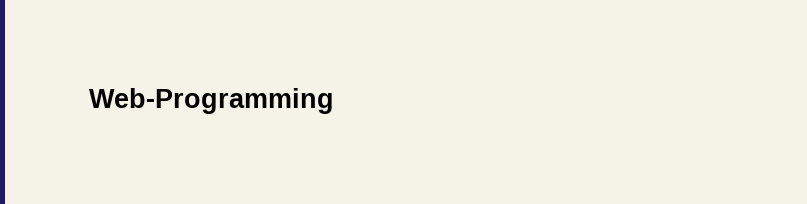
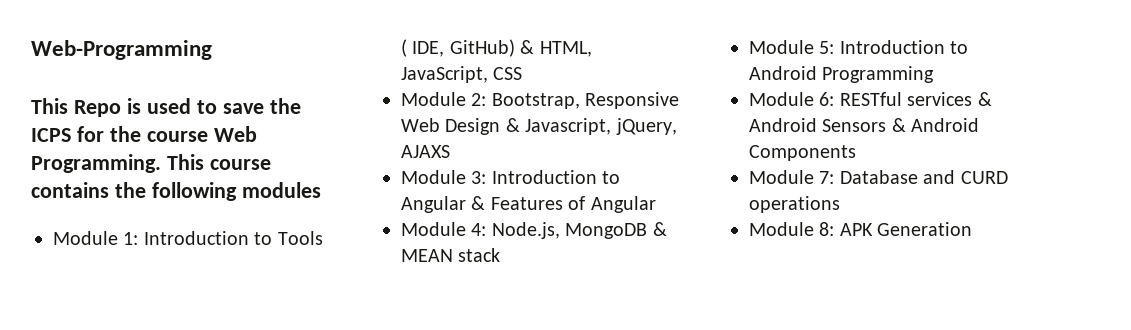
(334, 101) none -> [31,98,301,117] [31,126,257,142] [31,154,271,173] [31,182,321,201] [53,231,323,245] [401,39,592,57] [401,66,523,83] [401,92,680,109] [401,118,677,135] [401,145,450,158] [401,170,621,184] [401,196,656,213] [401,222,667,239] [401,248,501,262] [749,40,969,54] [749,66,935,83] [749,92,992,106] [749,118,980,132] [749,145,856,161] [749,170,1008,184] [749,196,840,213] [749,222,973,236] // This Repo is used to save the ICPS for the course Web Programming. This course contains the following modules // Module 1: Introduction to Tools ( IDE, GitHub) & HTML, JavaScript, CSS // Module 2: Bootstrap, Responsive Web Design & Javascript, jQuery, AJAXS // Module 3: Introduction to Angular & Features of Angular // Module 4: Node.js, MongoDB & MEAN stack // Module 5: Introduction to Android Programming // Module 6: RESTful services & Android Sensors & Android Components // Module 7: Database and CURD operations // Module 8: APK Generation

